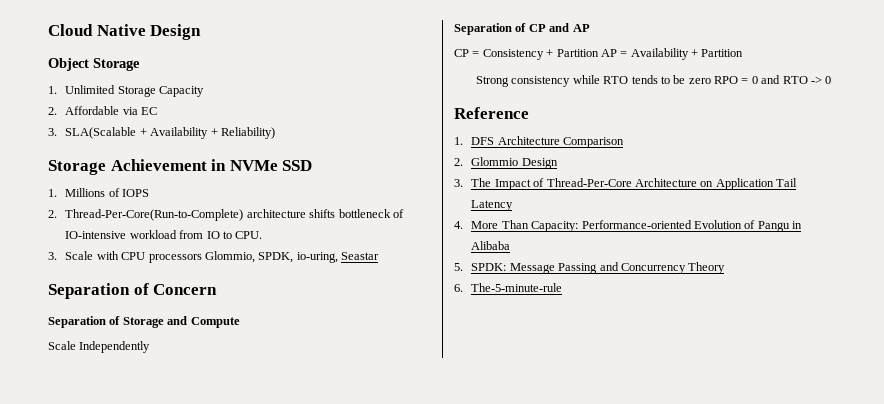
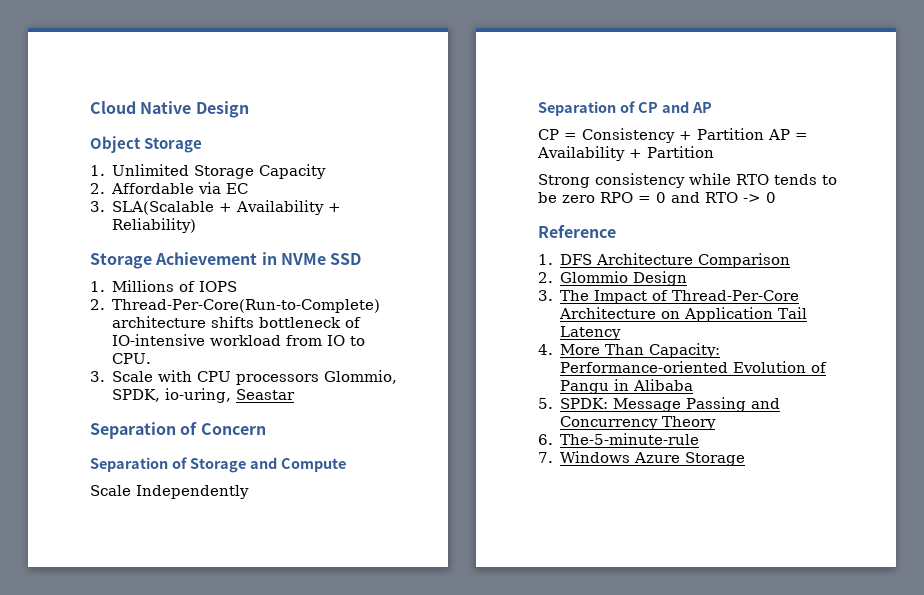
(563, 287) none -> [538,451,746,466] // 7. Windows Azure Storage

